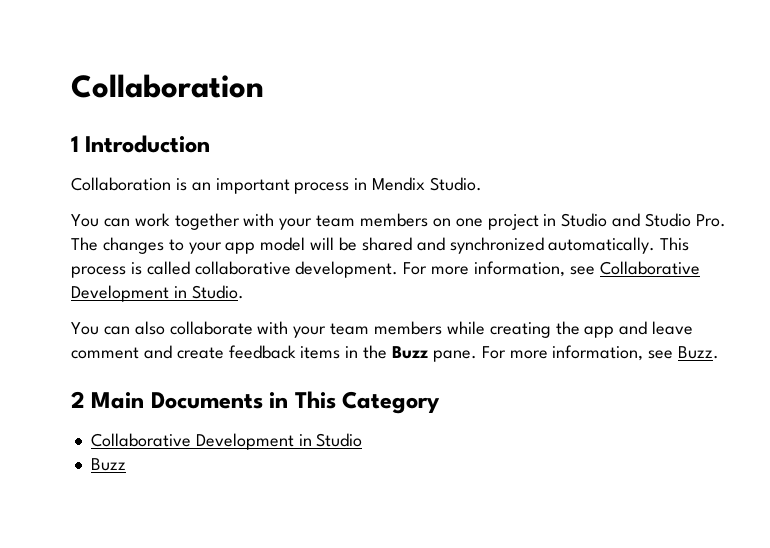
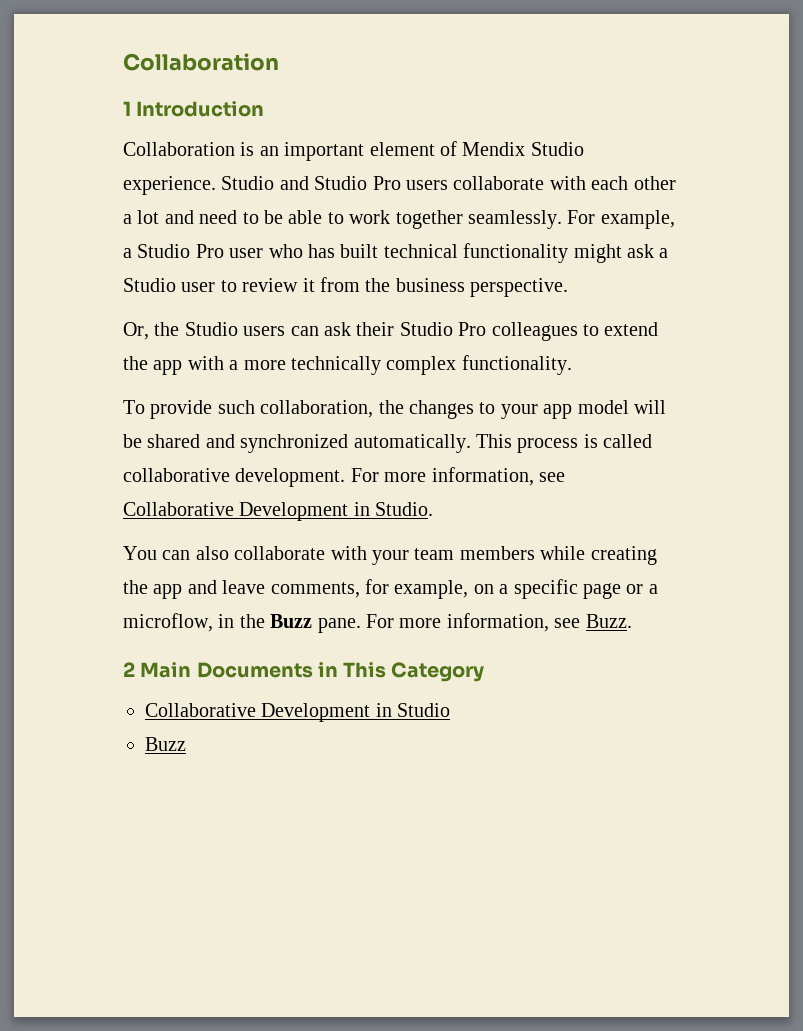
[294,177,483,194] [71,213,726,230] [71,237,98,251] process in Mendix Studio. // You can work together with your team members on one project in Studio and Studio Pro. The -> [369,141,584,156] [123,176,676,195] [123,210,675,229] [123,243,669,263] [123,277,569,297] [123,322,659,341] [123,355,572,375] [123,400,404,419] element of Mendix Studio experience. Studio and Studio Pro users collaborate with each other a lot and need to be able to work together seamlessly. For example, a Studio Pro user who has built technical functionality might ask a Studio user to review it from the business perspective. // Or, the Studio users can ask their Studio Pro colleagues to extend the app with a more technically complex functionality. // To provide such collaboration, the
[71,345,341,359] comment and create feedback items -> [270,579,658,599] [123,613,213,632] comments, for example, on a specific page or a microflow,

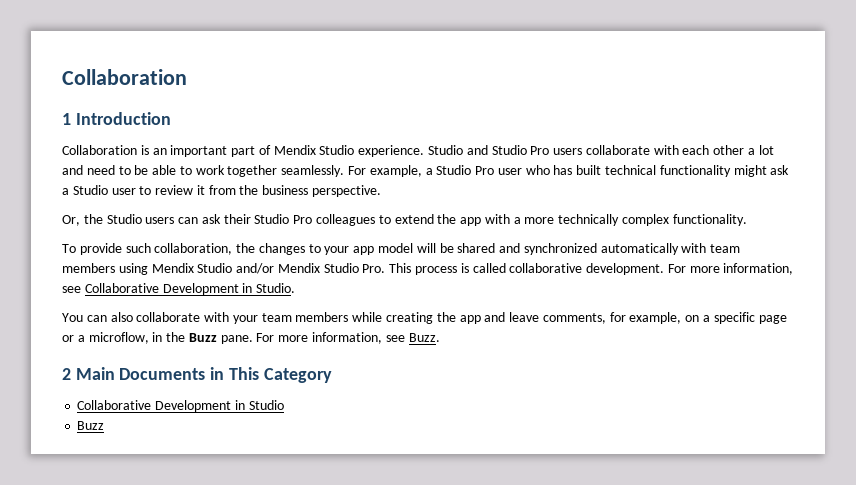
[369,142,435,156] element -> [231,146,256,157] part
[353,434,471,453] automatically. -> [600,243,741,255] [62,263,386,275] automatically with team members using Mendix Studio and/or Mendix Studio Pro.

